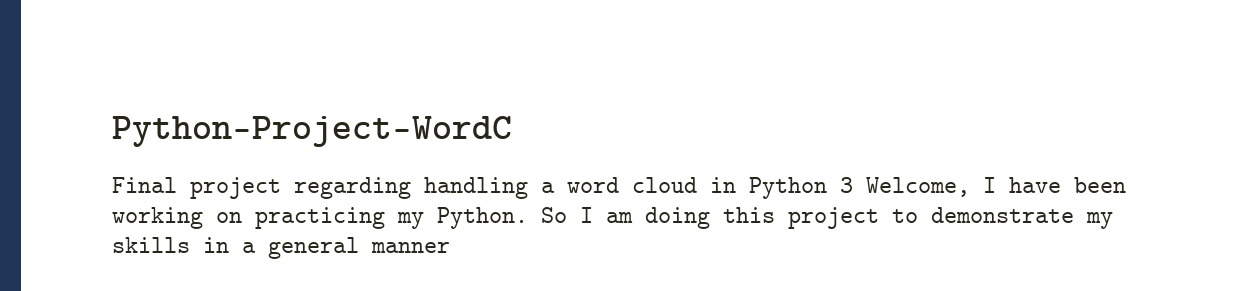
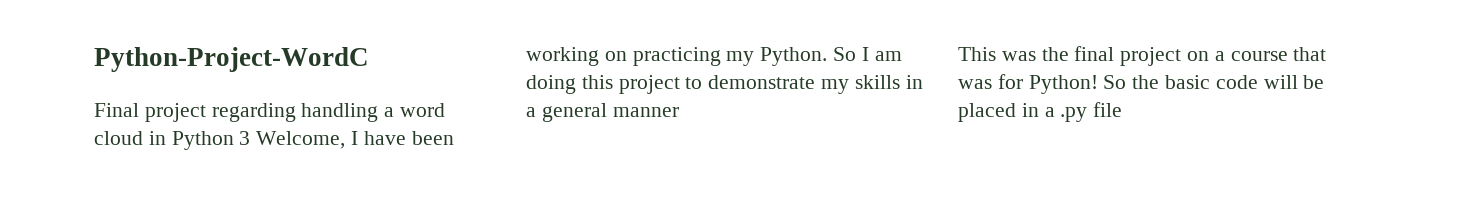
(450, 247) none -> [958,46,1327,66] [958,74,1325,94] [958,102,1123,122] // This was the final project on a course that was for Python! So the basic code will be placed in a .py file

